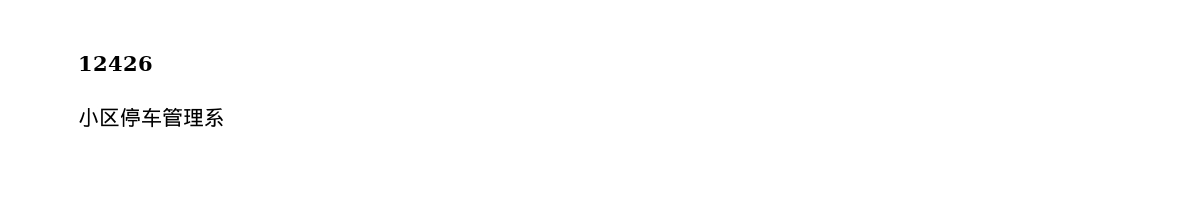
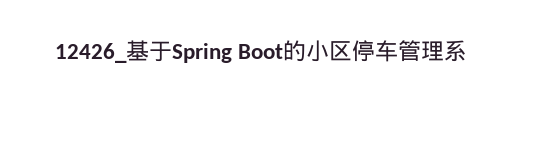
[78,56,153,71] 12426 // -> [55,40,307,63] 12426_基于Spring Boot的

